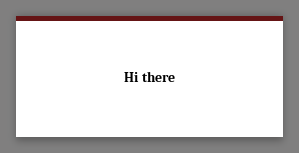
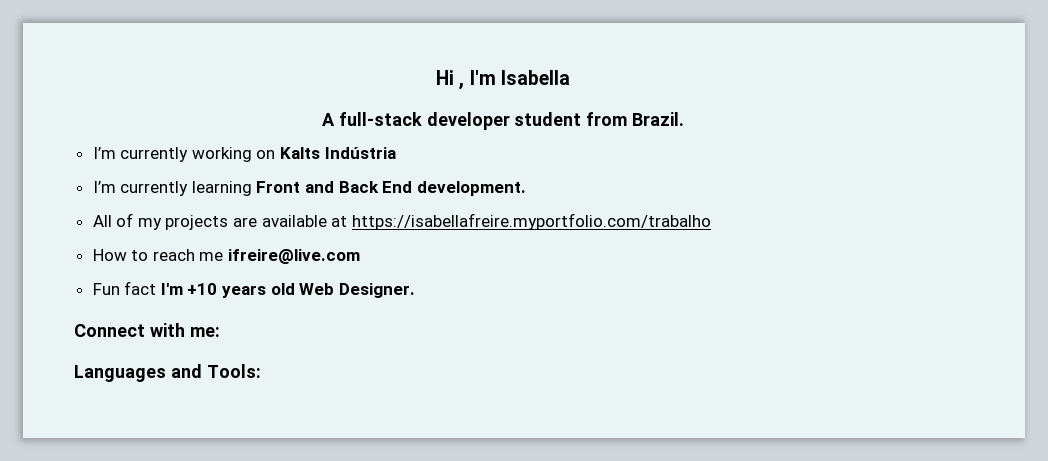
[141,71,175,82] there -> [459,70,570,90] [321,112,685,130] [92,147,396,162] [92,181,526,196] [92,213,711,230] [92,249,361,264] [92,281,415,298] [74,323,220,337] [74,364,261,382] , I'm Isabella // A full-stack developer student from Brazil. // I’m currently working on Kalts Indústria // I’m currently learning Front and Back End development. // All of my projects are available at https://isabellafreire.myportfolio.com/trabalho // How to reach me ifreire@live.com // Fun fact I'm +10 years old Web Designer. // Connect with me: // Languages and Tools:

